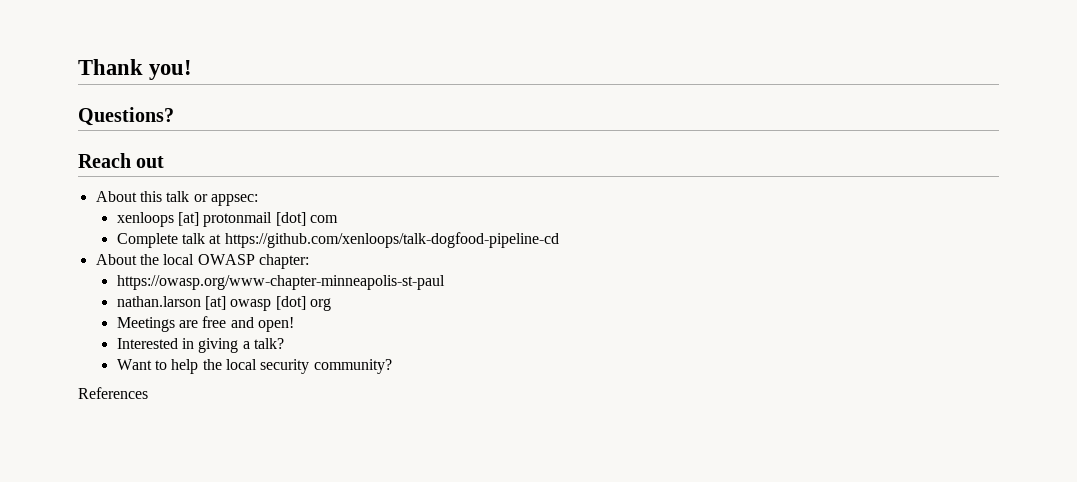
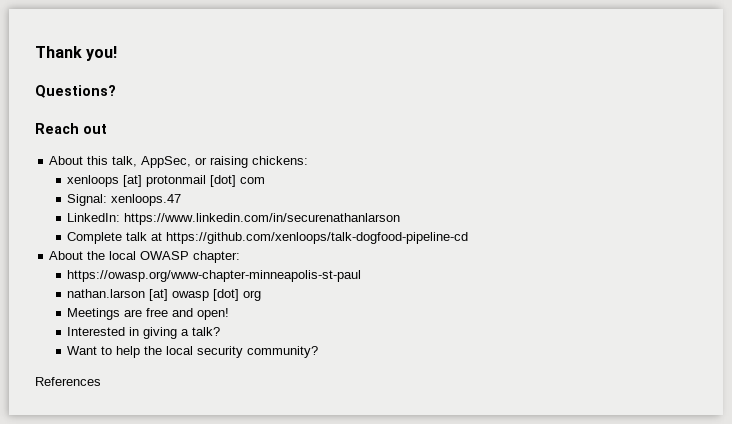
[166,191,258,206] talk or appsec: -> [112,156,309,168] talk, AppSec, or raising chickens:
(339, 219) none -> [67,194,182,206] [67,213,401,225] // Signal: xenloops.47 // LinkedIn: https://www.linkedin.com/in/securenathanlarson

